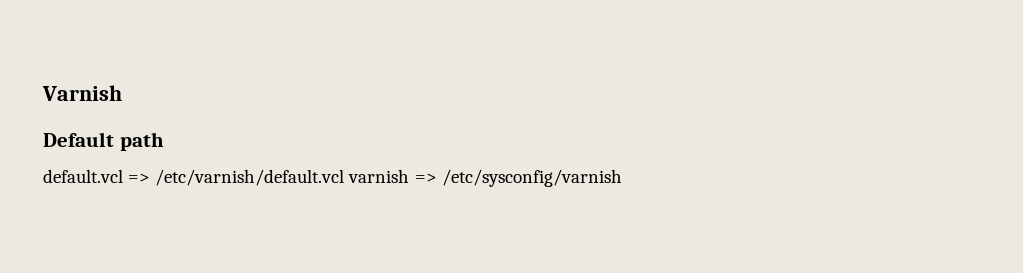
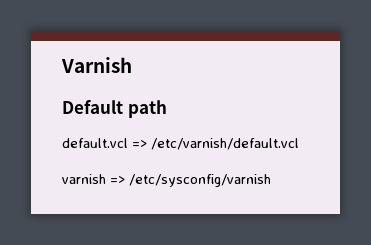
(345, 177) none -> (299, 144) //

